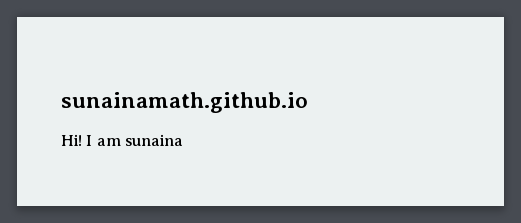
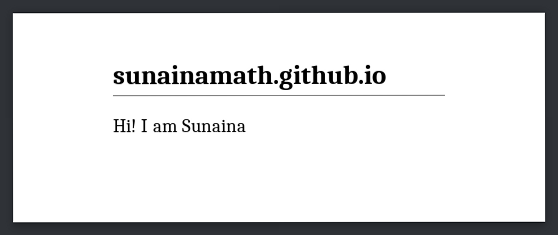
[124,134,183,146] sunaina -> [182,119,248,133] Sunaina

